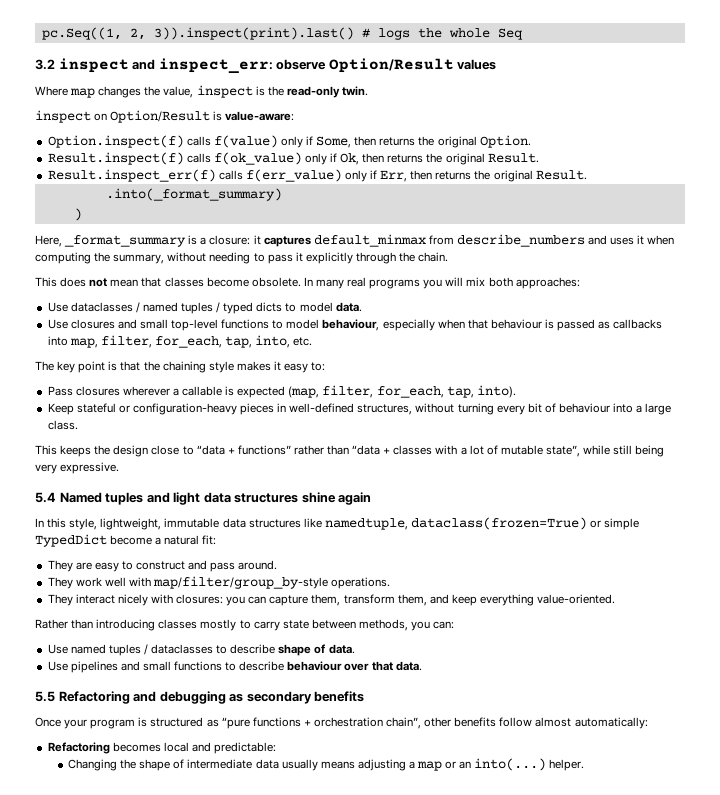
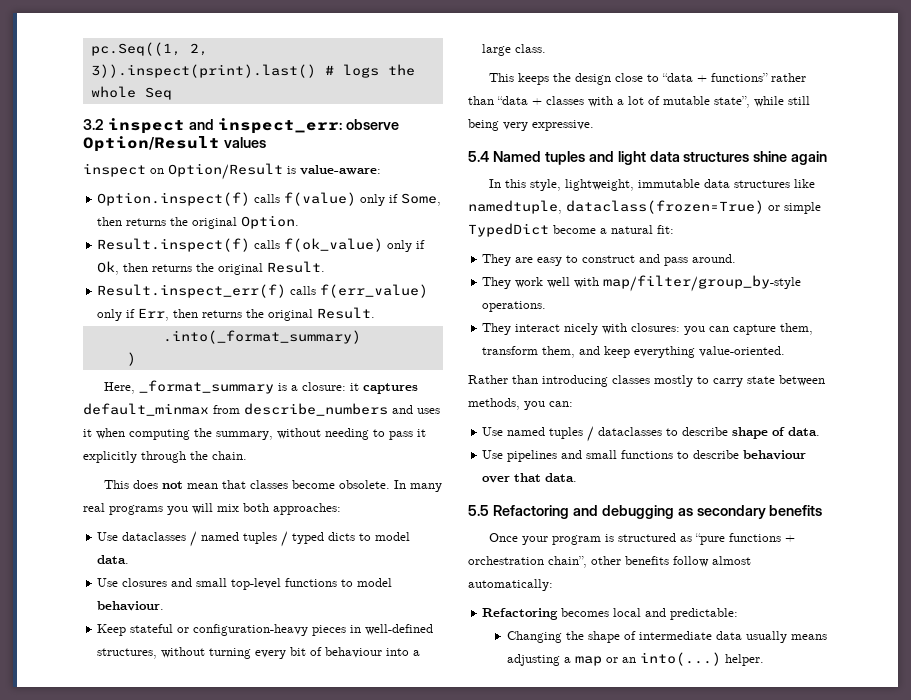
[35,85,368,98] // Where map changes the value, inspect is the read-only twin. -> (266, 142) none
[322,319,663,331] [47,335,313,348] [35,361,326,373] [47,385,516,398] behaviour, especially when that behaviour is passed as callbacks into map, filter, for_each, tap, into, etc. // The key point is that the chaining style makes it easy to: // Pass closures wherever a callable is expected (map, filter, for_each, tap, into). -> [97,601,165,611] behaviour.

